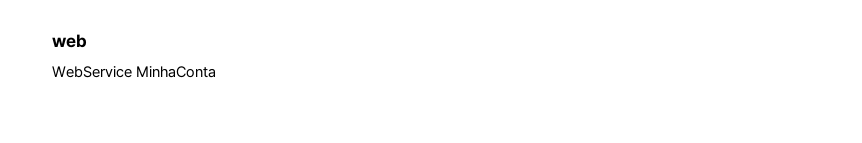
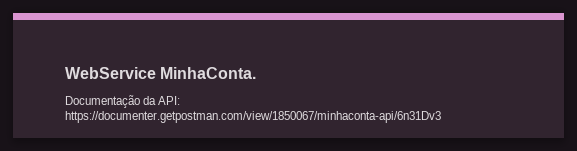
[52,34,87,48] [52,66,217,78] web // WebService MinhaConta -> [65,67,257,79] [65,95,181,108] [65,111,441,123] WebService MinhaConta. // Documentação da API: https://documenter.getpostman.com/view/1850067/minhaconta-api/6n31Dv3

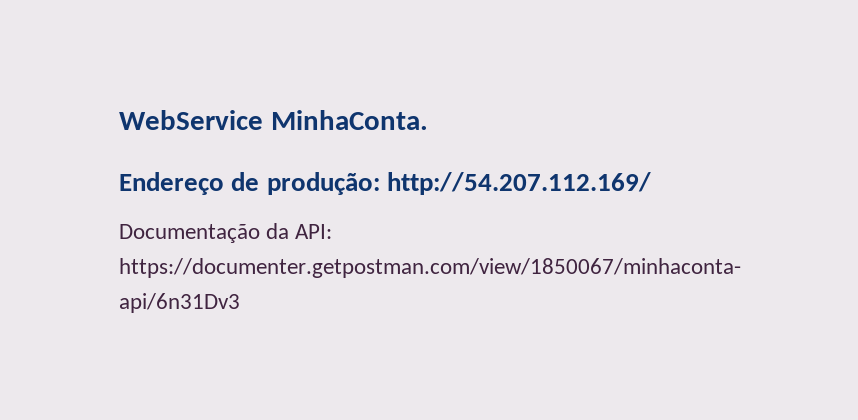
(257, 73) none -> [119,172,651,195] // Endereço de produção: http://54.207.112.169/

